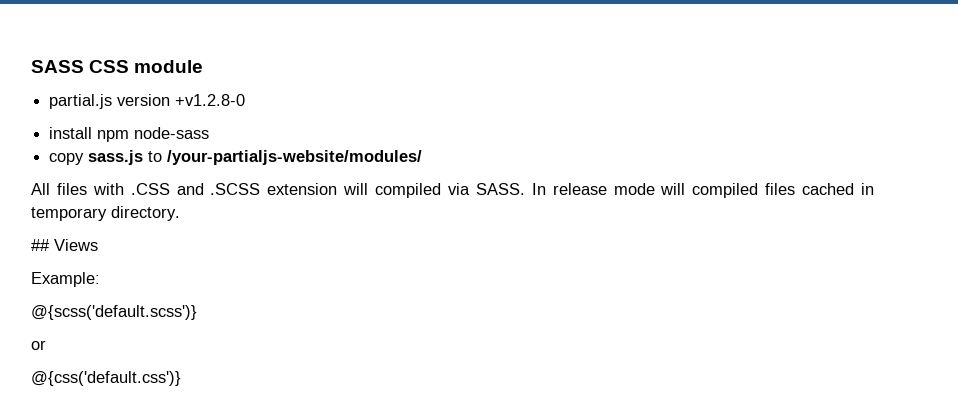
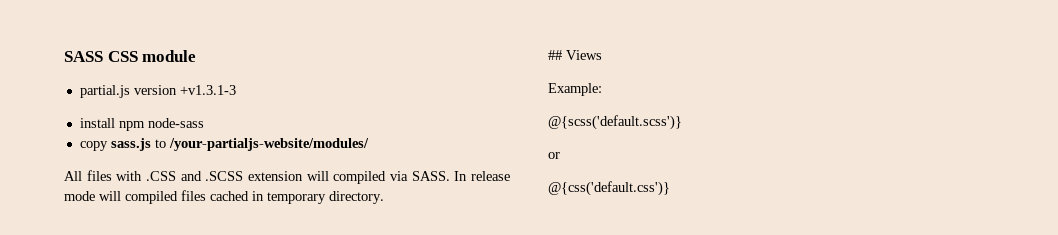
[175,94,246,106] +v1.2.8-0 -> [179,85,236,95] +v1.3.1-3

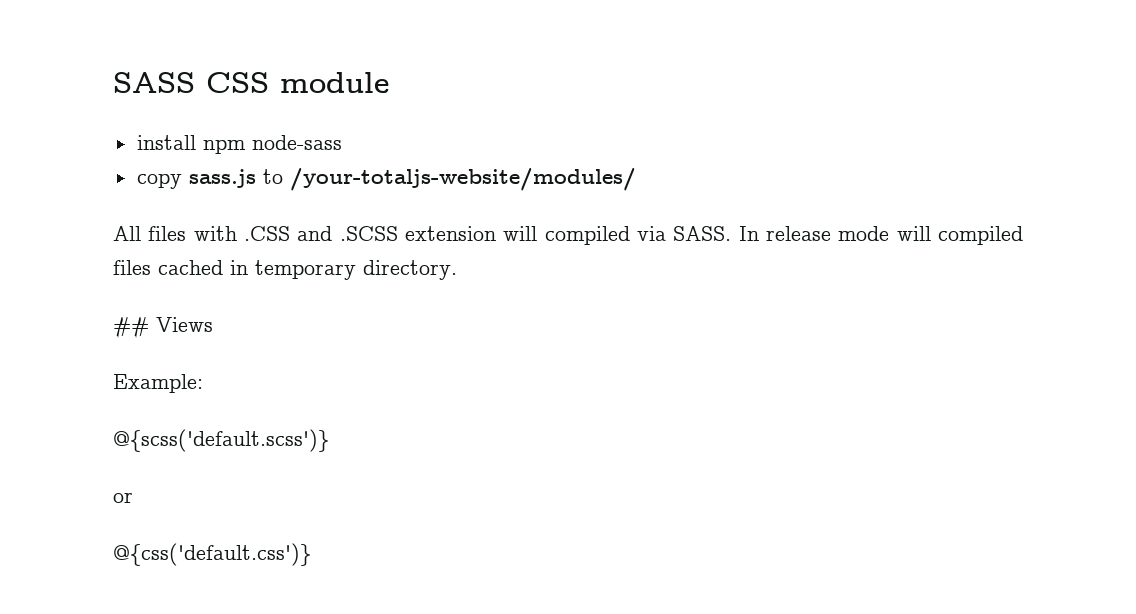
[79,85,236,98] // partial.js version +v1.3.1-3 -> (389, 82) none
[168,138,369,151] /your-partialjs-website/modules/ -> [289,168,636,191] /your-totaljs-website/modules/

